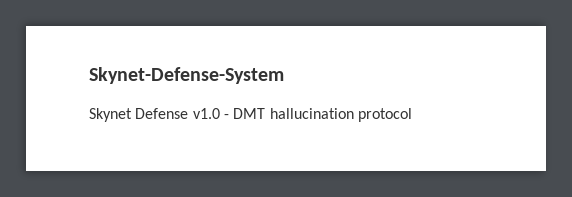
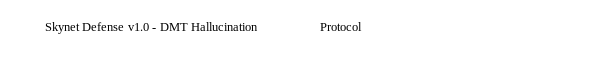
[89,67,284,84] Skynet-Defense-System // -> (45, 28) none
[269,108,412,122] hallucination protocol -> [190,22,362,31] Hallucination Protocol

